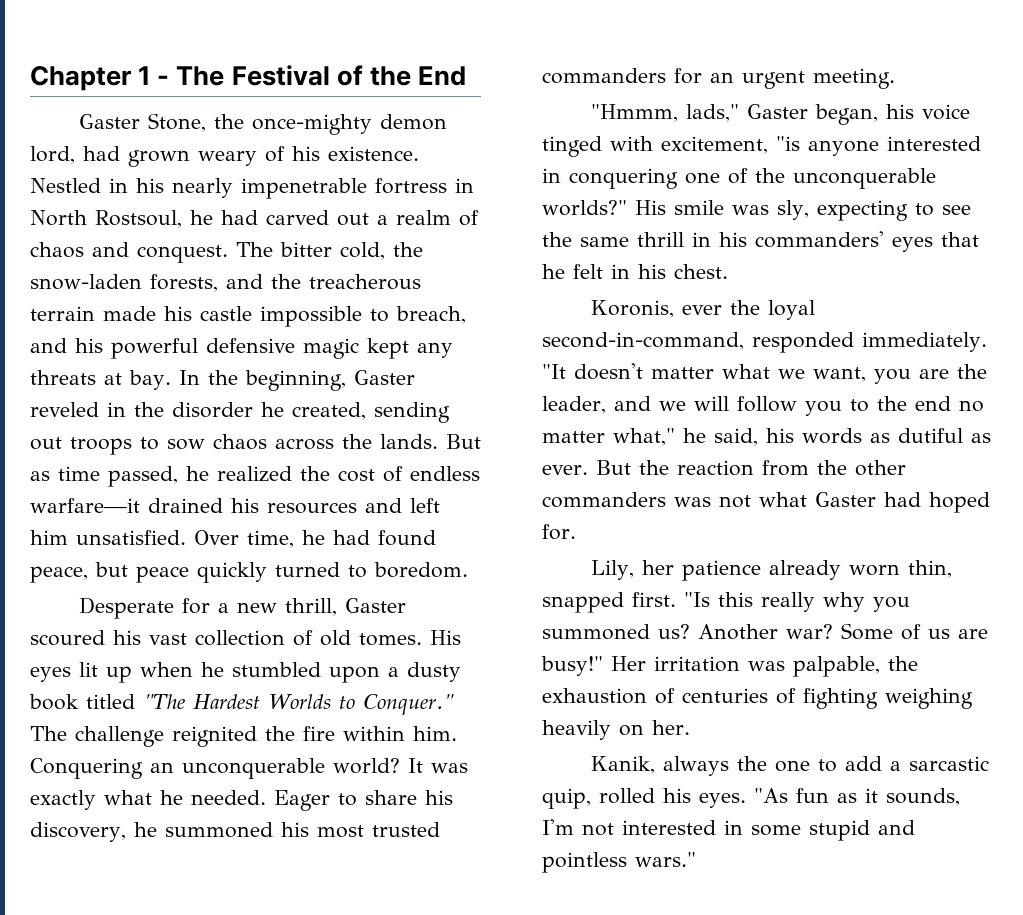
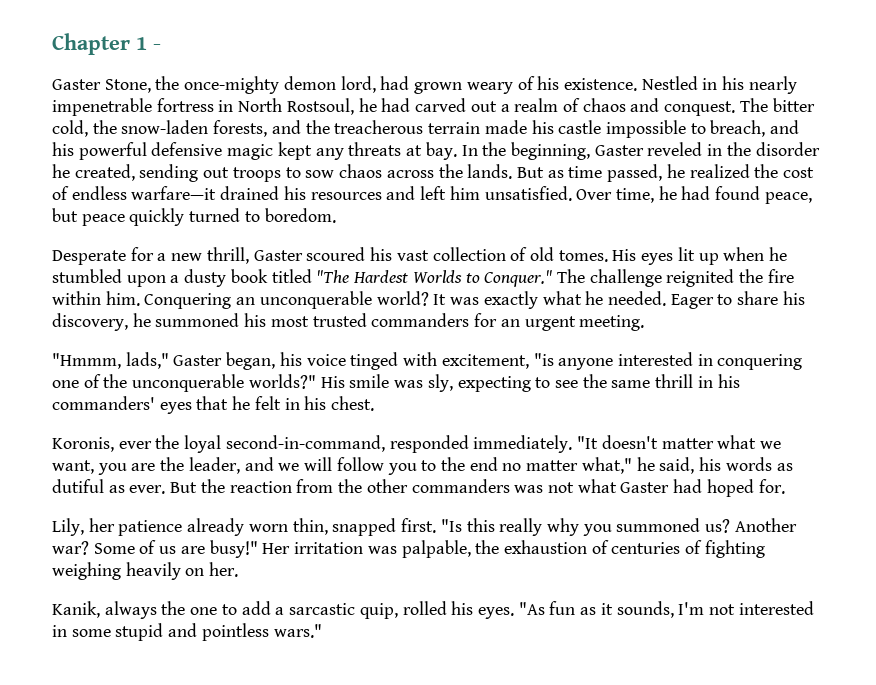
[176,65,467,86] The Festival of the End -> (161, 47) none

